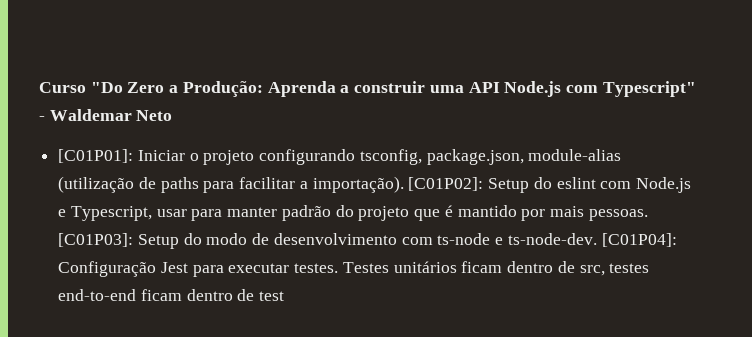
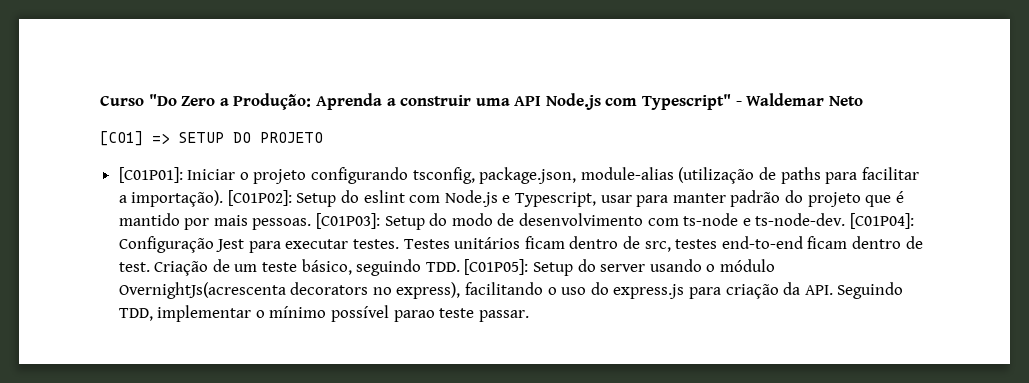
(173, 115) none -> [100,131,323,146] // [CO1] => SETUP DO PROJETO
[259,291,285,301] test -> [118,259,775,276] [118,282,904,299] [118,305,529,322] test. Criação de um teste básico, seguindo TDD. [C01P05]: Setup do server usando o módulo OvernightJs(acrescenta decorators no express), facilitando o uso do express.js para criação da API. Seguindo TDD, implementar o mínimo possível parao teste passar.

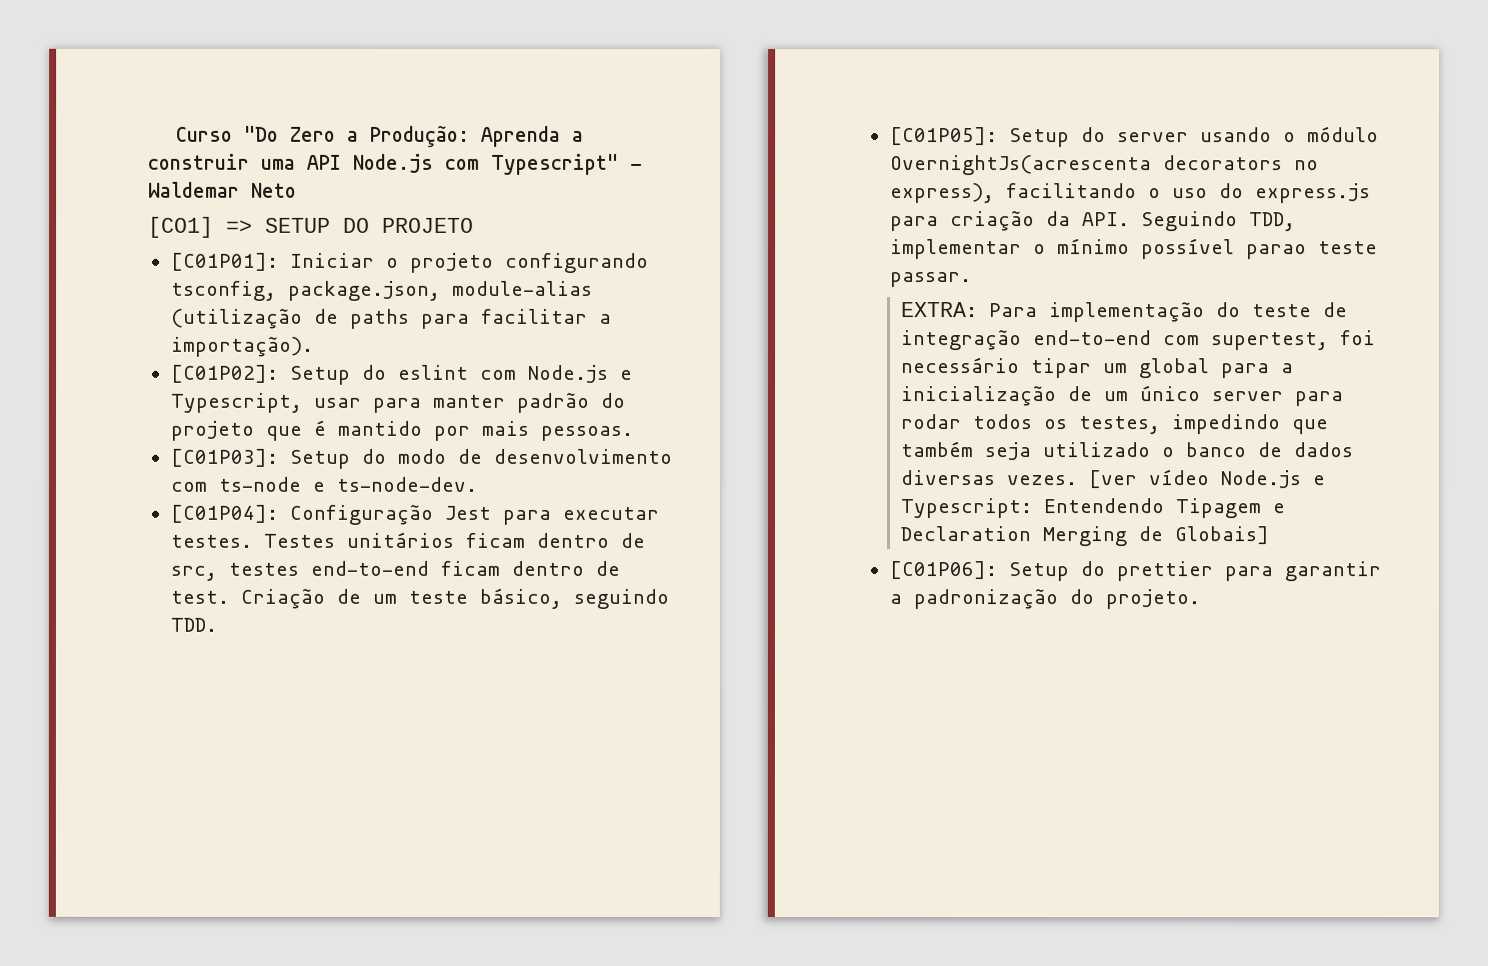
(224, 198) none -> (314, 346) //
(312, 224) none -> (634, 433) //
(846, 219) none -> (478, 484) //
(460, 267) none -> (217, 624) //
(529, 316) none -> [900,302,1348,323] [900,330,1376,351] [900,357,1294,379] [900,385,1344,407] [900,414,1329,435] [900,441,1354,461] [899,469,1326,489] [899,498,1285,519] [899,526,1269,547] [888,561,1381,582] [888,589,1200,610] // EXTRA: Para implementação do teste de integração end-to-end com supertest, foi necessário tipar um global para a inicialização de um único server para rodar todos os testes, impedindo que também seja utilizado o banco de dados diversas vezes. [ver vídeo Node.js e Typescript: Entendendo Tipagem e Declaration Merging de Globais] // [C01P06]: Setup do prettier para garantir a padronização do projeto.

